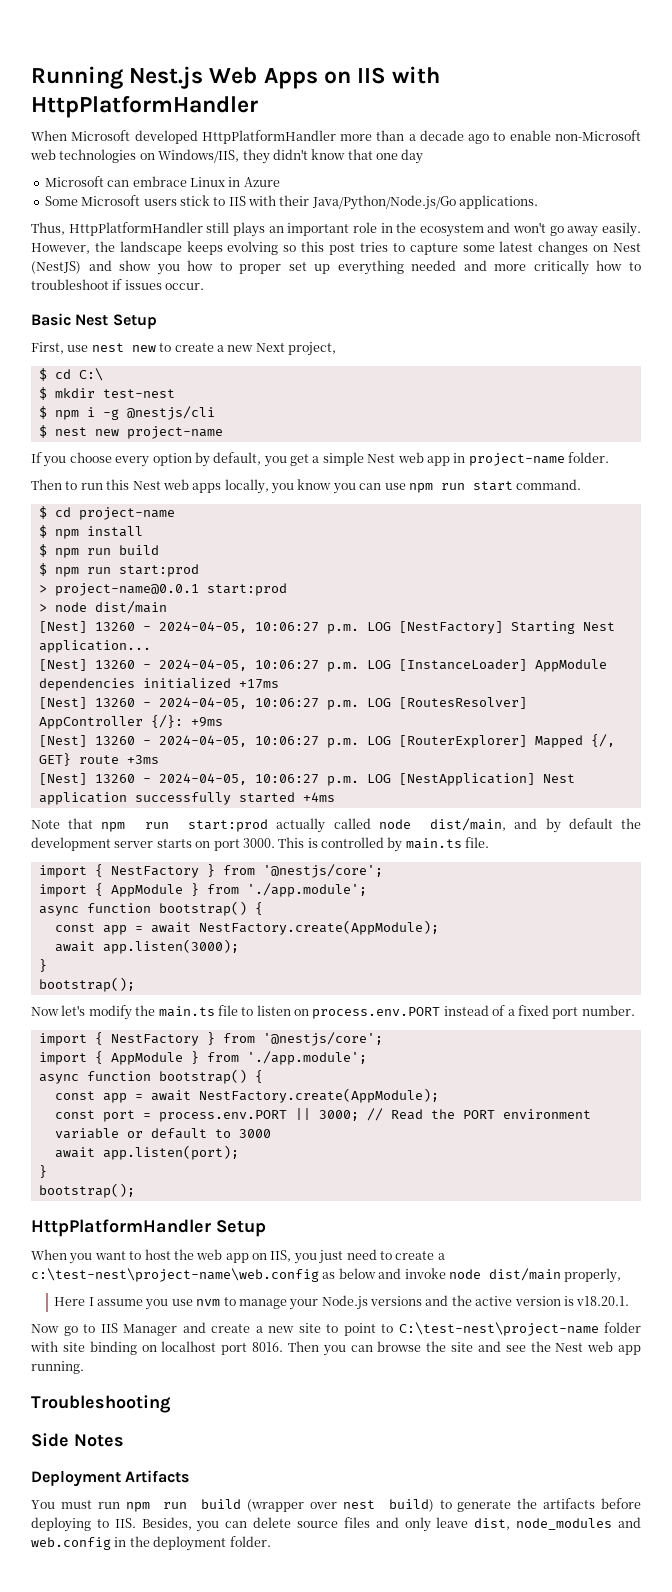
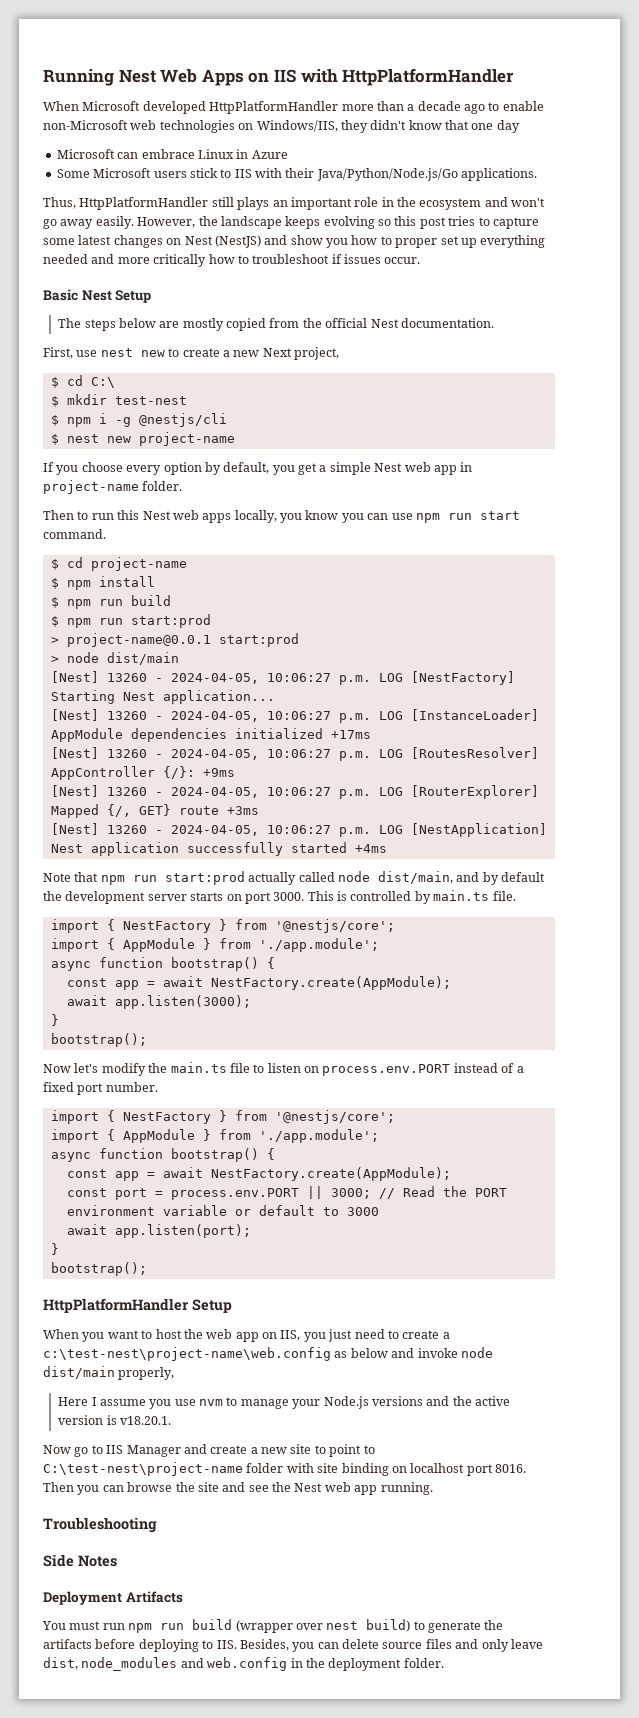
[129,66,204,89] Nest.js -> [118,69,156,83] Nest
(157, 321) none -> [58,318,494,331] // The steps below are mostly copied from the official Nest documentation.

